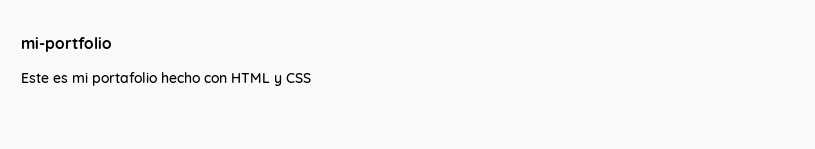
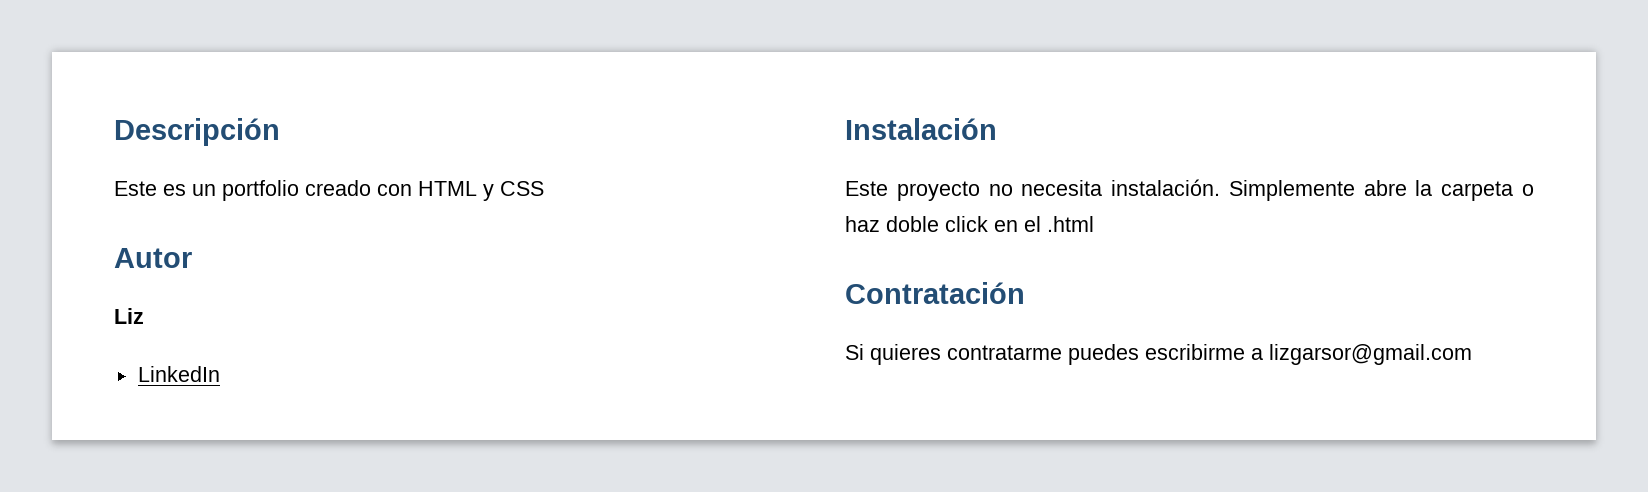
[21,37,112,52] mi-portfolio -> [114,118,280,146] Descripción
[72,72,200,86] mi portafolio hecho -> [192,180,371,201] un portfolio creado
(311, 78) none -> [114,248,192,268] [114,308,144,324] [137,366,220,382] [845,118,997,140] [845,179,1534,201] [845,216,1094,232] [845,282,1025,304] [845,344,1472,365] // Autor // Liz // LinkedIn // Instalación // Este proyecto no necesita instalación. Simplemente abre la carpeta o haz doble click en el .html // Contratación // Si quieres contratarme puedes escribirme a lizgarsor@gmail.com

